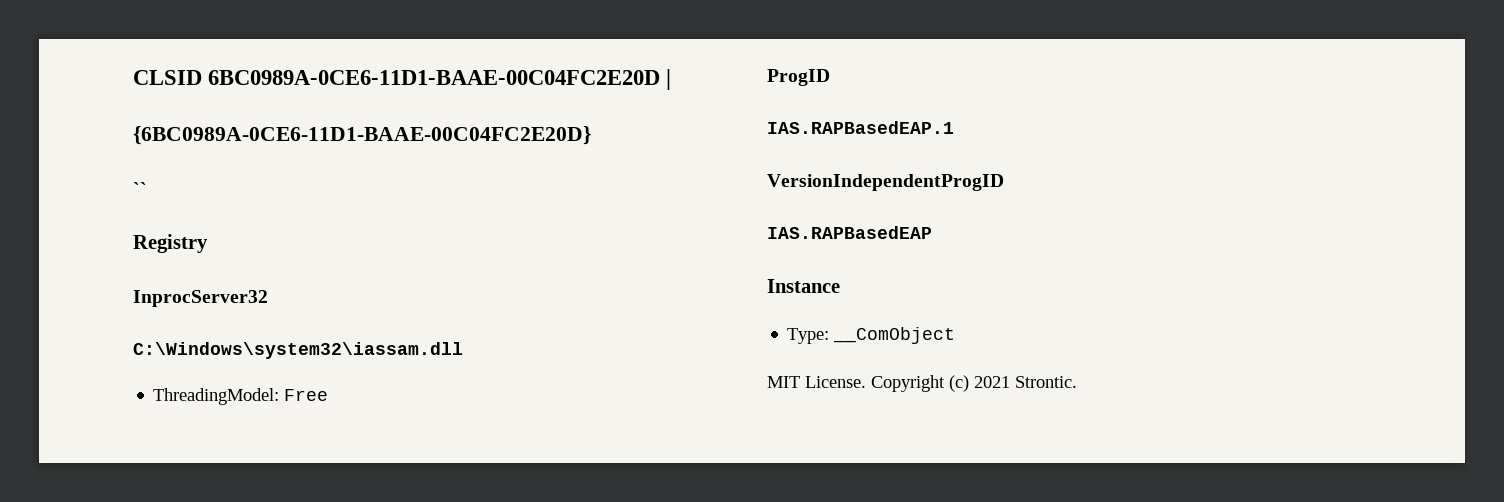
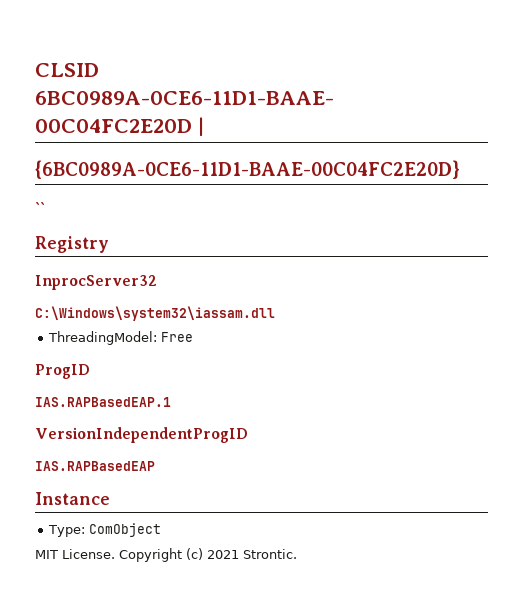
[833,327,956,344] __ComObject -> [89,523,162,537] ComObject

